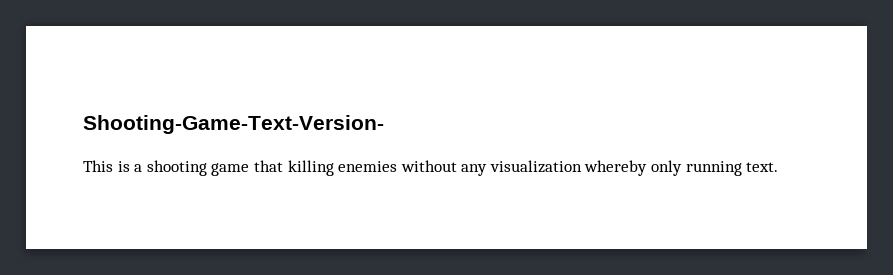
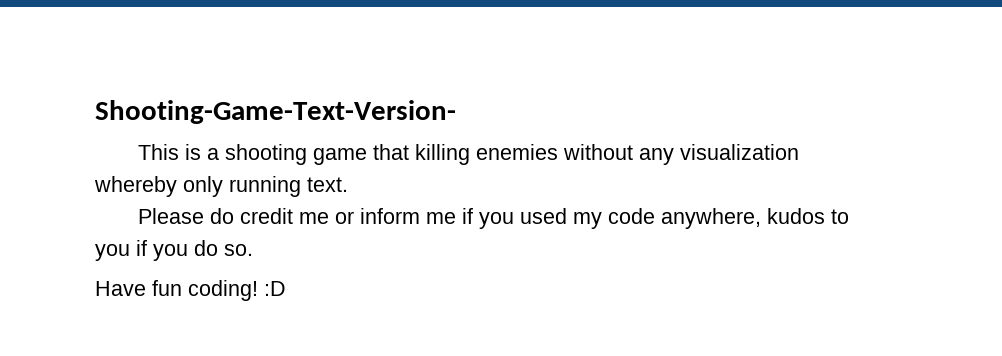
(779, 167) none -> [138,208,850,229] [95,240,253,261] [95,280,286,301] // Please do credit me or inform me if you used my code anywhere, kudos to you if you do so. // Have fun coding! :D

